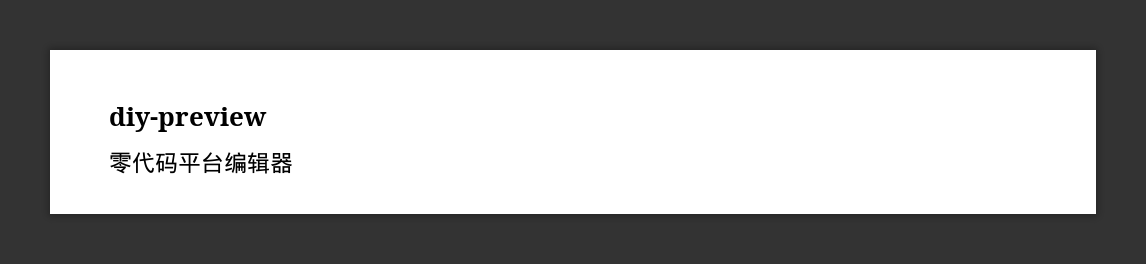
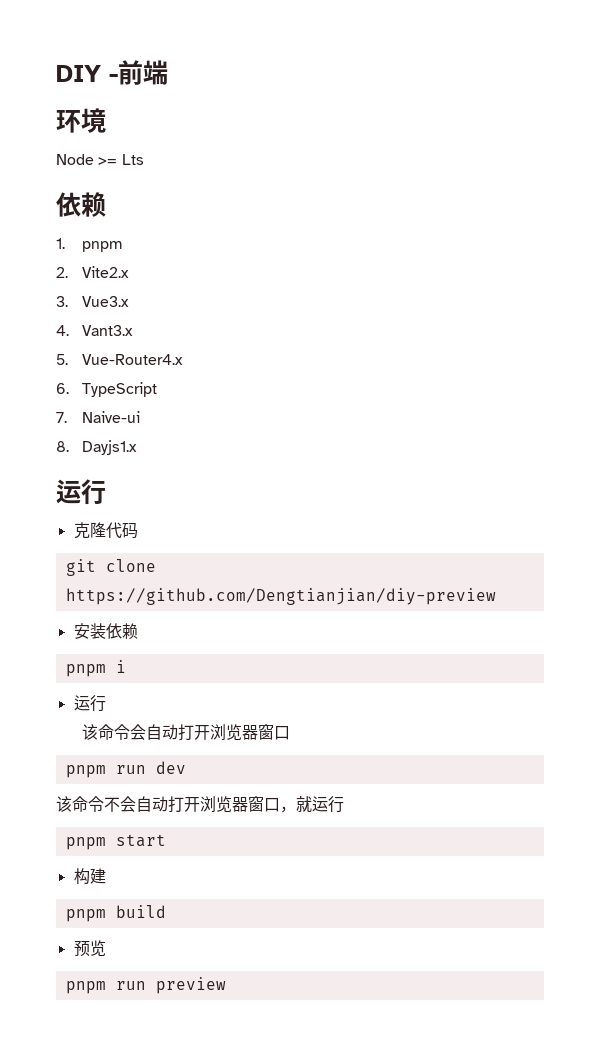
[109,107,267,132] [109,152,293,174] diy-preview // 零代码平台编辑器 -> [56,60,168,85] [56,108,106,133] [56,154,144,165] [56,192,106,217] [56,238,123,252] [56,266,130,278] [56,296,130,307] [56,325,134,336] [56,354,184,365] [56,382,158,397] [56,411,141,423] [56,440,138,455] [56,479,106,505] [73,522,138,539] [65,559,156,576] [65,588,496,605] [73,623,138,639] [65,660,126,677] [73,695,106,712] [82,724,291,740] [65,761,186,778] [56,796,344,813] [65,834,166,850] [73,868,106,885] [65,905,166,922] [73,940,106,957] [65,977,226,994] DIY -前端 // 环境 // Node >= Lts // 依赖 // 1. pnpm // 2. Vite2.x // 3. Vue3.x // 4. Vant3.x // 5. Vue-Router4.x // 6. TypeScript // 7. Naive-ui // 8. Dayjs1.x // 运行 // 克隆代码 // git clone https://github.com/Dengtianjian/diy-preview // 安装依赖 // pnpm i // 运行 // 该命令会自动打开浏览器窗口 // pnpm run dev // 该命令不会自动打开浏览器窗口，就运行 // pnpm start // 构建 // pnpm build // 预览 // pnpm run preview

